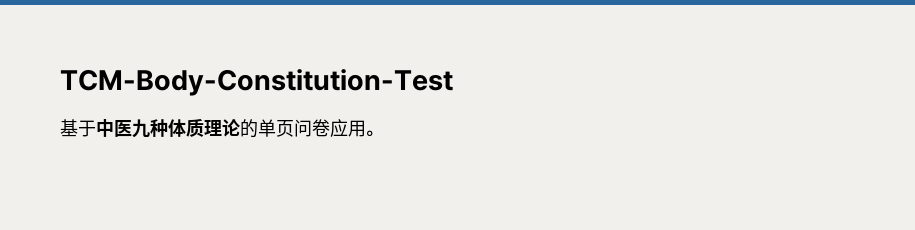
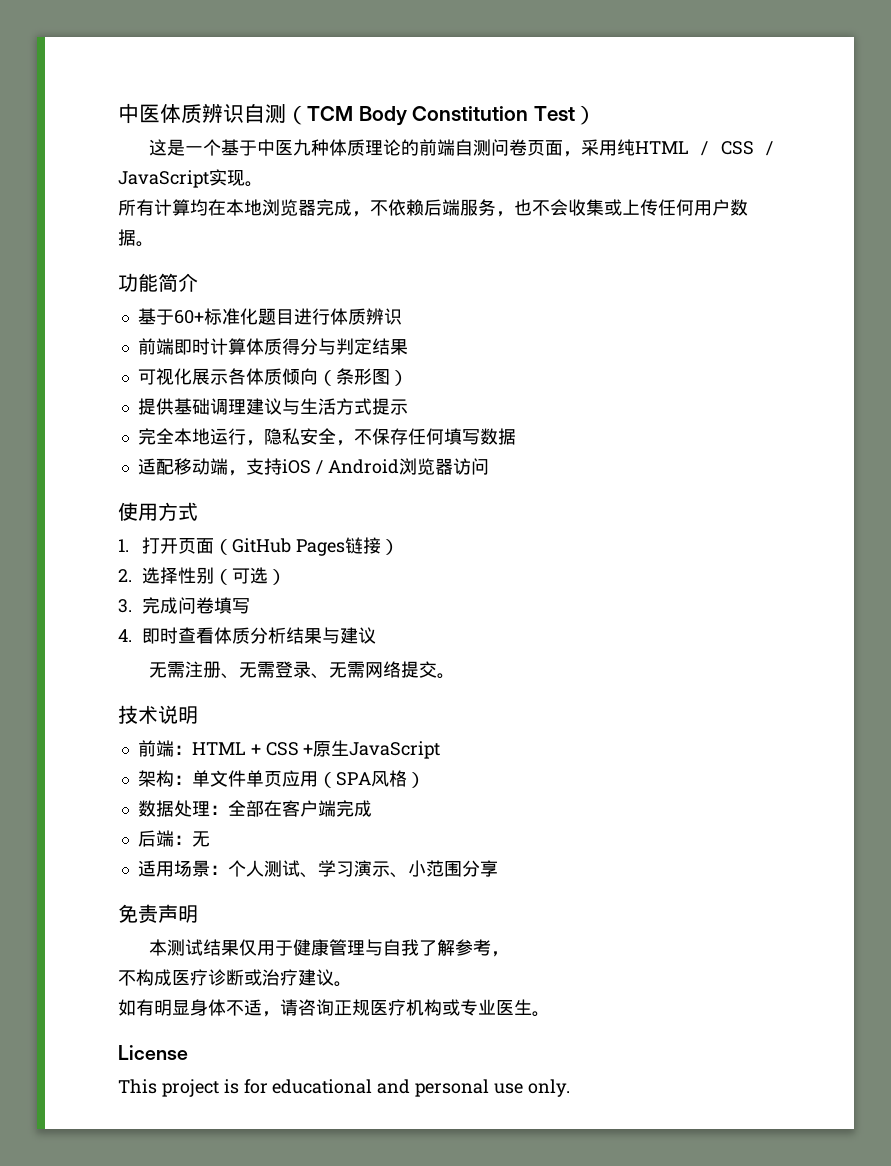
[60,69,453,96] TCM-Body-Constitution-Test // -> [118,103,596,126] [148,139,221,156] 中医体质辨识自测（TCM Body Constitution Test） // 这是一个
[258,119,383,137] 单页问卷应用。 -> [418,139,774,157] [118,169,263,188] [118,199,748,217] [118,229,154,247] [118,273,198,292] [137,308,402,325] [137,338,408,355] [137,368,408,386] [137,398,408,415] [137,428,516,446] [137,458,489,476] [118,502,198,521] [118,537,400,556] [118,567,287,585] [118,597,251,614] [118,627,377,644] [148,661,455,679] [118,705,198,724] [137,740,441,759] [137,770,425,788] [137,800,372,817] [137,830,210,847] [137,860,498,878] [118,904,198,924] [148,939,509,957] [118,969,352,987] [118,999,550,1017] [118,1045,188,1060] [118,1079,570,1097] 前端自测问卷页面，采用纯HTML / CSS / JavaScript实现。 // 所有计算均在本地浏览器完成，不依赖后端服务，也不会收集或上传任何用户数据。 // 功能简介 // 基于60+标准化题目进行体质辨识 // 前端即时计算体质得分与判定结果 // 可视化展示各体质倾向（条形图） // 提供基础调理建议与生活方式提示 // 完全本地运行，隐私安全，不保存任何填写数据 // 适配移动端，支持iOS / Android浏览器访问 // 使用方式 // 1.打开页面（GitHub Pages链接） // 2.选择性别（可选） // 3.完成问卷填写 // 4.即时查看体质分析结果与建议 // 无需注册、无需登录、无需网络提交。 // 技术说明 // 前端：HTML + CSS +原生JavaScript // 架构：单文件单页应用（SPA风格） // 数据处理：全部在客户端完成 // 后端：无 // 适用场景：个人测试、学习演示、小范围分享 // 免责声明 // 本测试结果仅用于健康管理与自我了解参考， // 不构成医疗诊断或治疗建议。 // 如有明显身体不适，请咨询正规医疗机构或专业医生。 // License // This project is for educational and personal use only.

